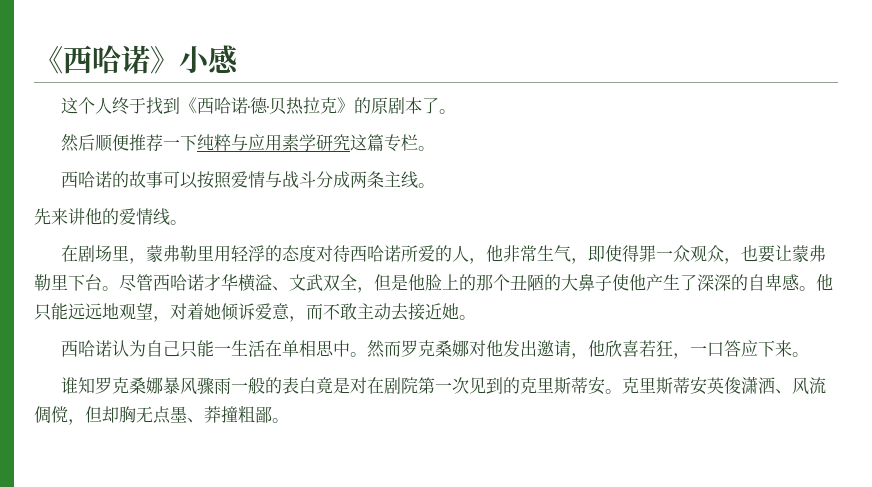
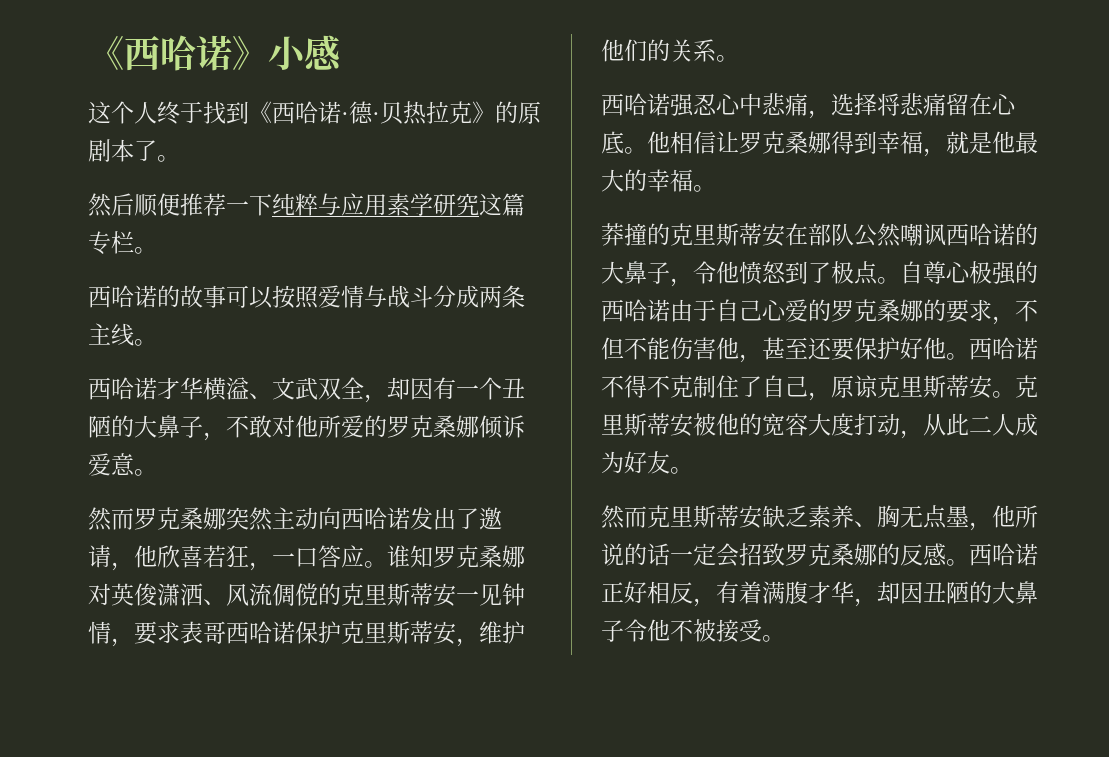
[34,208,187,226] [61,245,827,264] [34,274,153,292] 先来讲他的爱情线。 // 在剧场里，蒙弗勒里用轻浮的态度对待西哈诺所爱的人，他非常生气，即使得罪一众观众，也要让蒙弗勒里下台。尽管 -> (157, 342) none
[374,274,833,291] [34,302,476,322] [61,340,538,358] 但是他脸上的那个丑陋的大鼻子使他产生了深深的自卑感。他只能远远地观望，对着她倾诉爱意，而不敢主动去接近她。 // 西哈诺认为自己只能一生活在单相思中。然而罗克桑娜对他发出 -> [387,377,525,400] [88,415,525,441] [88,453,157,476] [88,507,479,531] 却因有一个丑陋的大鼻子，不敢对他所爱的罗克桑娜倾诉爱意。 // 然而罗克桑娜突然主动向西哈诺发出了
[758,340,810,357] 下来。 // -> [364,561,387,568] 。
[163,377,521,395] 暴风骤雨一般的表白竟是对在剧院第一次见到的 -> [88,583,525,607] [88,621,525,647] [601,39,739,62] [601,93,1017,119] [601,131,1038,157] [601,169,716,192] [601,223,1038,247] [601,261,1038,287] [601,299,1038,325] [601,337,1038,363] [601,375,878,401] 对英俊潇洒、风流倜傥的克里斯蒂安一见钟情，要求表哥西哈诺保护克里斯蒂安，维护他们的关系。 // 西哈诺强忍心中悲痛，选择将悲痛留在心底。他相信让罗克桑娜得到幸福，就是他最大的幸福。 // 莽撞的克里斯蒂安在部队公然嘲讽西哈诺的大鼻子，令他愤怒到了极点。自尊心极强的西哈诺由于自己心爱的罗克桑娜的要求，不但不能伤害他，甚至还要保护好他。西哈诺不得不克制住了自己，原谅
[707,376,827,395] [34,405,272,425] 英俊潇洒、风流倜傥，但却胸无点墨、莽撞粗鄙 -> [693,413,1038,439] [601,451,693,474] [601,505,1038,531] [601,543,1038,567] [601,581,1038,607] [601,619,762,642] 被他的宽容大度打动，从此二人成为好友。 // 然而克里斯蒂安缺乏素养、胸无点墨，他所说的话一定会招致罗克桑娜的反感。西哈诺正好相反，有着满腹才华，却因丑陋的大鼻子令他不被接受

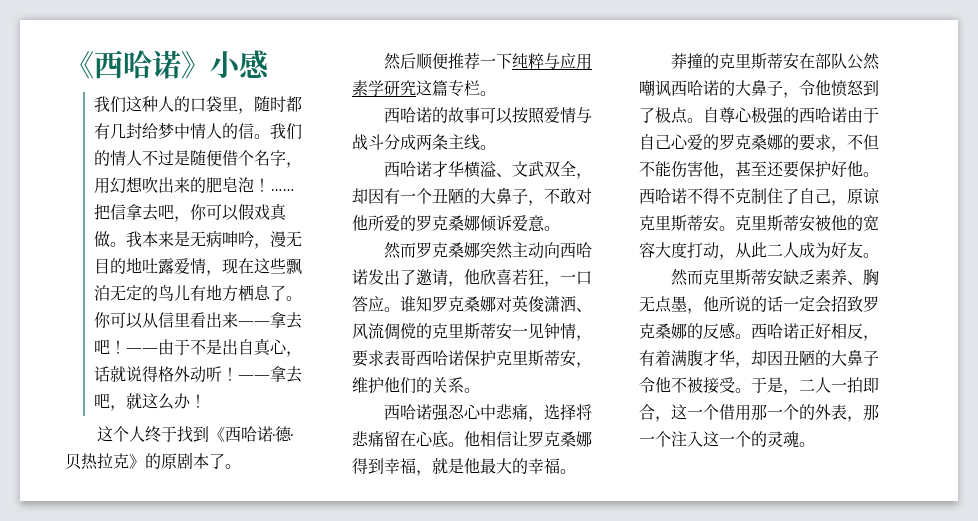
(343, 53) none -> [94,96,303,114] [94,122,303,140] [94,150,303,168] [94,176,295,194] [94,203,288,222] [94,230,303,249] [94,257,303,276] [94,284,303,302] [94,312,303,329] [94,338,303,357] [94,366,303,383] [94,393,207,411] // 我们这种人的口袋里，随时都有几封给梦中情人的信。我们的情人不过是随便借个名字，用幻想吹出来的肥皂泡！……把信拿去吧，你可以假戏真做。我本来是无病呻吟，漫无目的地吐露爱情，现在这些飘泊无定的鸟儿有地方栖息了。你可以从信里看出来——拿去吧！——由于不是出自真心，话就说得格外动听！——拿去吧，就这么办！
(785, 638) none -> [751,377,879,395] [639,404,879,422] [639,431,815,447] 于是，二人一拍即合，这一个借用那一个的外表，那一个注入这一个的灵魂。

